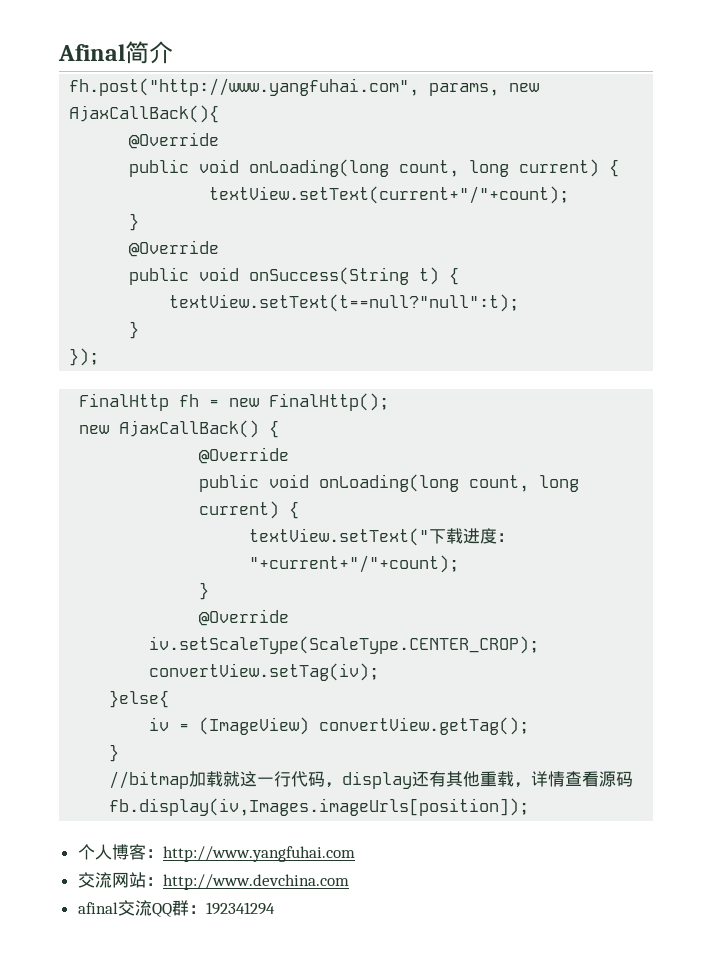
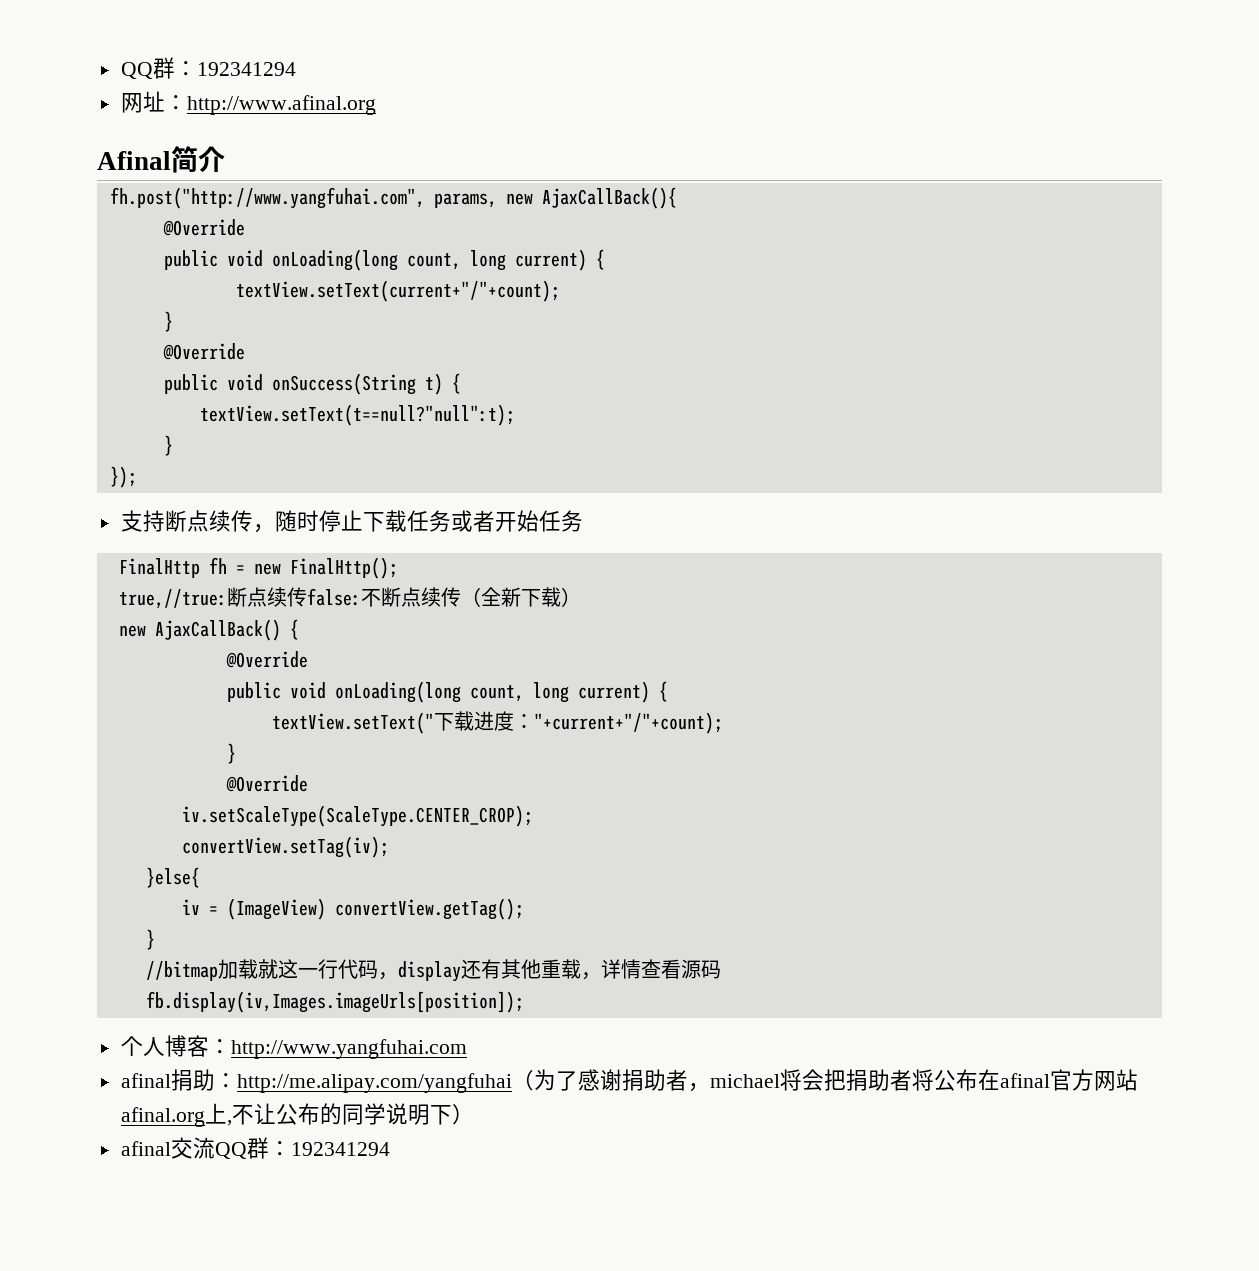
(58, 52) none -> [120,57,296,79] [120,91,376,115] QQ群：192341294 // 网址：http://www.afinal.org //
(100, 357) none -> [120,510,583,533] // 支持断点续传，随时停止下载任务或者开始任务
(390, 402) none -> [118,587,581,609] // true,//true:断点续传false:不断点续传（全新下载）
[77,872,349,890] 交流网站：http://www.devchina.com -> [120,1069,1138,1093] [120,1103,474,1127] afinal捐助：http://me.alipay.com/yangfuhai（为了感谢捐助者，michael将会把捐助者将公布在afinal官方网站afinal.org上,不让公布的同学说明下）

